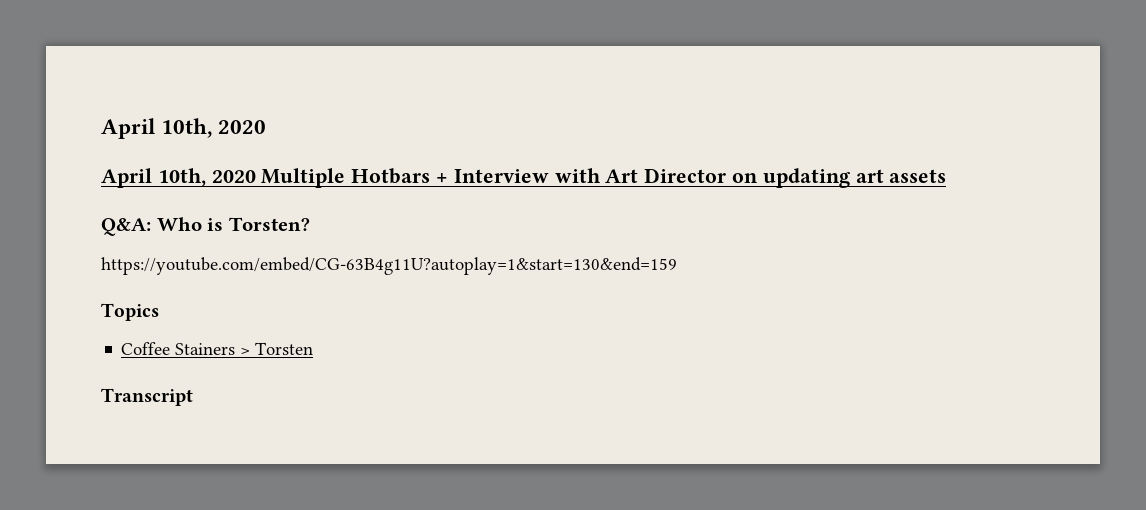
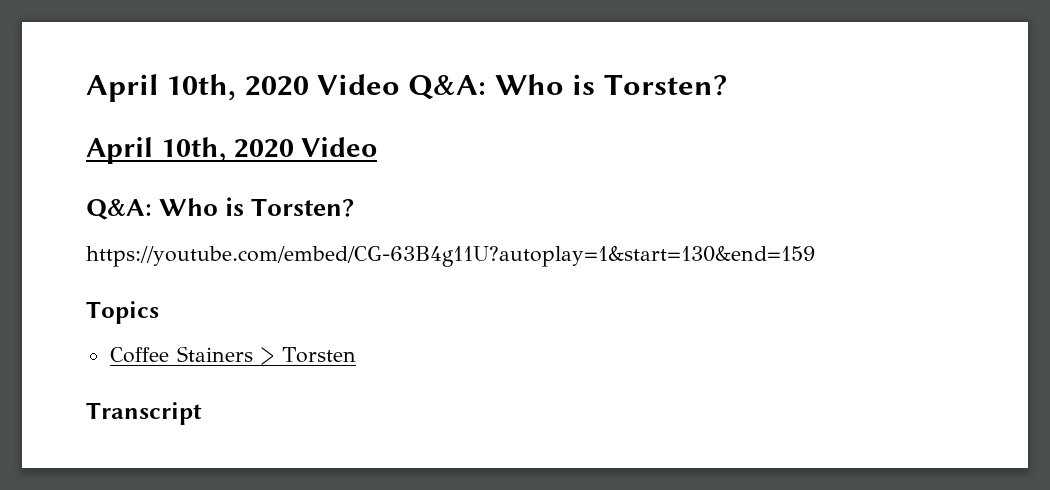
[101,118,267,139] [101,168,947,188] April 10th, 2020 // April 10th, 2020 Multiple Hotbars + Interview with Art Director on updating art assets -> [86,74,727,102] [86,137,378,164] April 10th, 2020 Video Q&A: Who is Torsten? // April 10th, 2020 Video

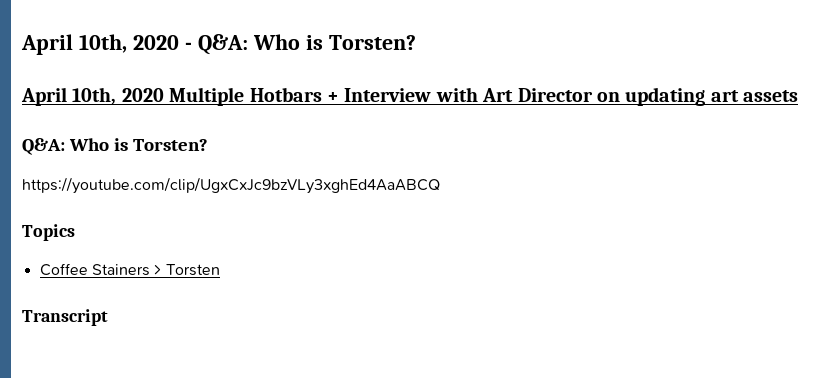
[86,74,401,102] April 10th, 2020 Video -> [21,34,192,55] April 10th, 2020 -
[301,137,378,157] [86,197,355,220] [86,246,815,267] Video // Q&A: Who is Torsten? // https://youtube.com/embed/CG-63B4g11U?autoplay=1&start=130&end=159 -> [169,87,799,106] [22,138,208,155] [22,177,440,194] Multiple Hotbars + Interview with Art Director on updating art assets // Q&A: Who is Torsten? // https://youtube.com/clip/UgxCxJc9bzVLy3xghEd4AaABCQ

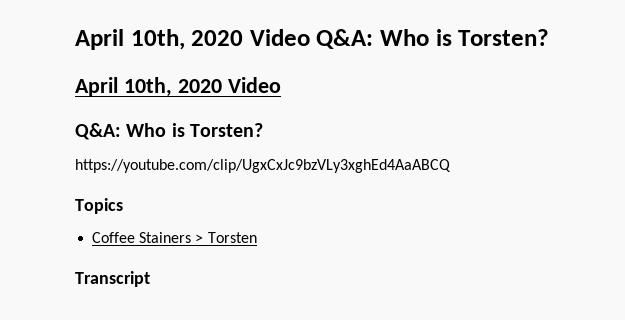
[21,34,192,55] April 10th, 2020 - -> [75,29,310,50] April 10th, 2020 Video
[169,87,799,106] Multiple Hotbars + Interview with Art Director on updating art assets -> [227,77,281,93] Video

